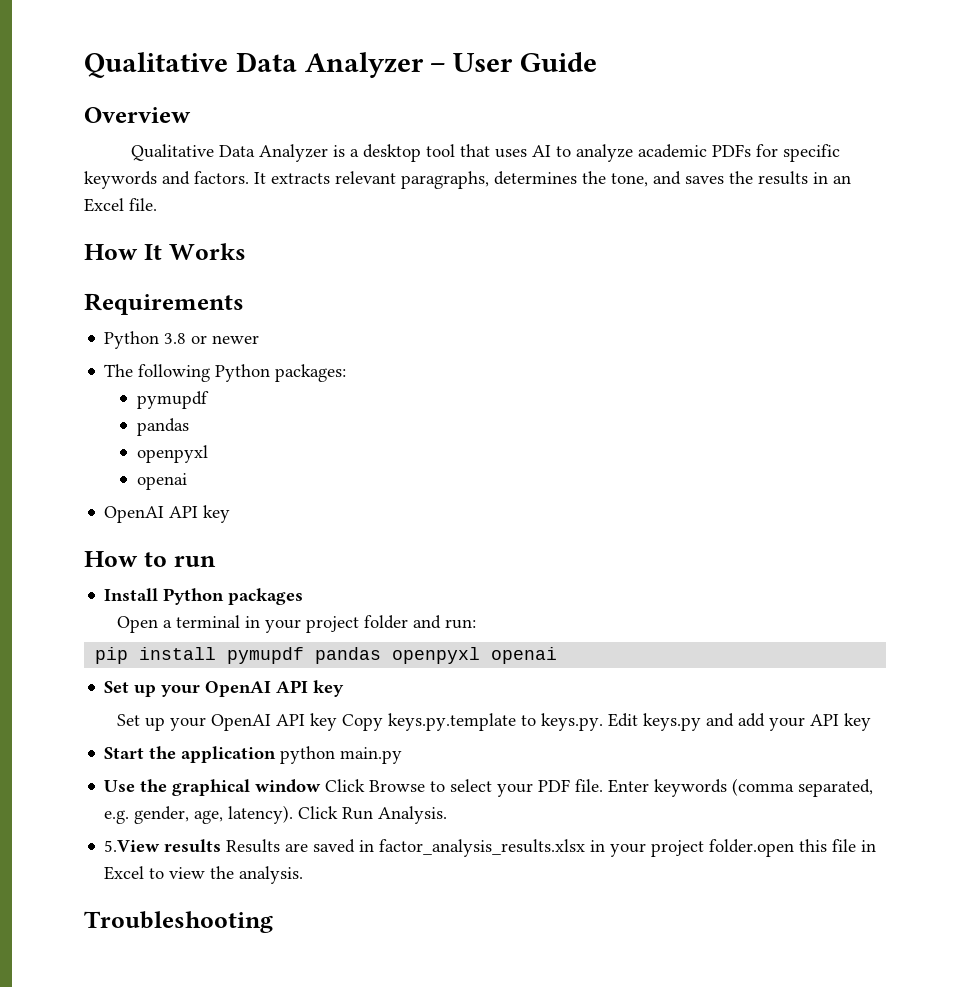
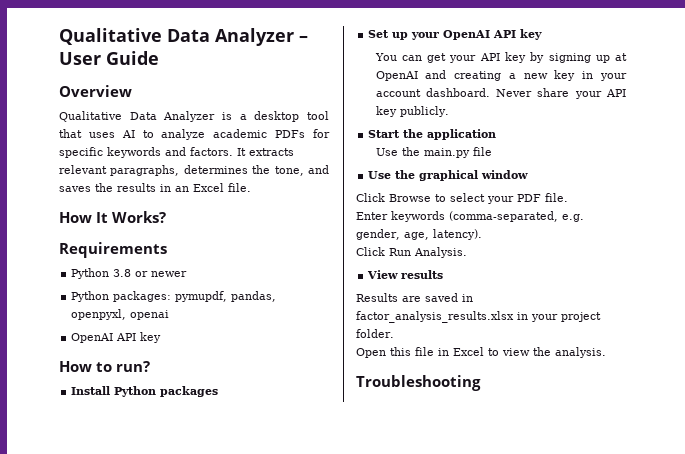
[168,243,246,260] Works -> [112,211,167,223] Works?
[104,364,211,382] The following -> (188, 274) none
[137,391,210,409] [137,418,190,436] [137,445,209,463] // pymupdf // pandas // openpyxl // -> [175,291,277,302] [71,309,127,320] pymupdf, pandas, openpyxl,
[173,556,216,567] run -> [116,361,151,372] run?
[116,615,476,633] [95,647,558,664] // Open a terminal in your project folder and run: // pip install pymupdf pandas openpyxl openai -> (219, 391) none
[116,713,871,731] Set up your OpenAI API key Copy keys.py.template to keys.py. Edit keys.py and add your API key -> [374,52,627,63] [375,70,627,81] [375,88,626,99] [375,106,449,117] You can get your API key by signing up at OpenAI and creating a new key in your account dashboard. Never share your API key publicly.
[280,746,336,764] python -> [375,147,420,156] // Use the
(403, 755) none -> [472,147,492,156] file
(322, 786) none -> (529, 174) //
(604, 785) none -> (568, 197) //
[732,778,874,797] (comma separated, -> [449,211,558,222] (comma-separated,
(294, 814) none -> (482, 234) //
[104,839,222,853] 5.View results -> [367,270,444,279] View results //
[709,839,795,857] folder.open -> [356,329,394,338] [356,348,386,358] folder. // Open

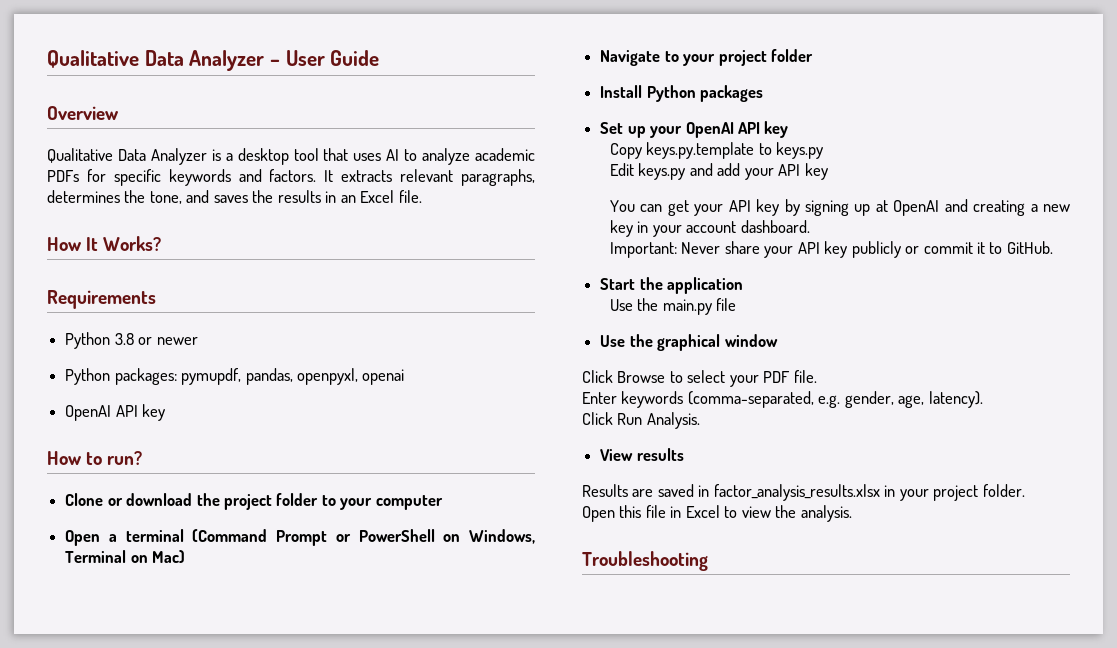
(151, 366) none -> [65,493,443,510] [65,529,535,546] [65,550,186,563] [600,49,813,66] // Clone or download the project folder to your computer // Open a terminal (Command Prompt or PowerShell on Windows, Terminal on Mac) // Navigate to your project folder
(543, 34) none -> [609,142,824,159] [609,163,828,180] // Copy keys.py.template to keys.py // Edit keys.py and add your API key
(490, 92) none -> [609,242,677,258] // Important:
[399,106,449,117] publicly. -> [851,241,1053,258] publicly or commit it to GitHub.

